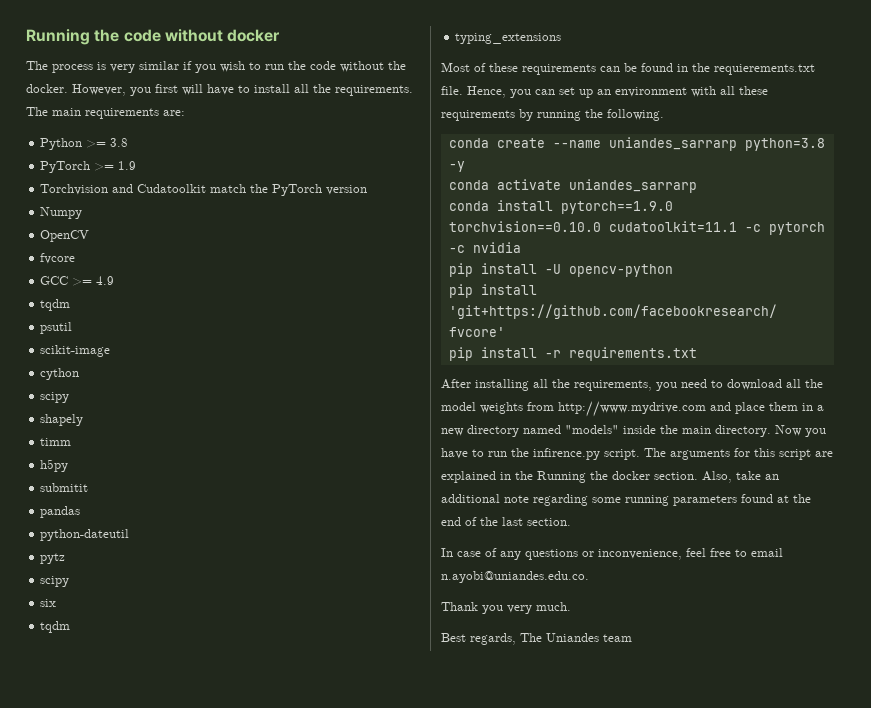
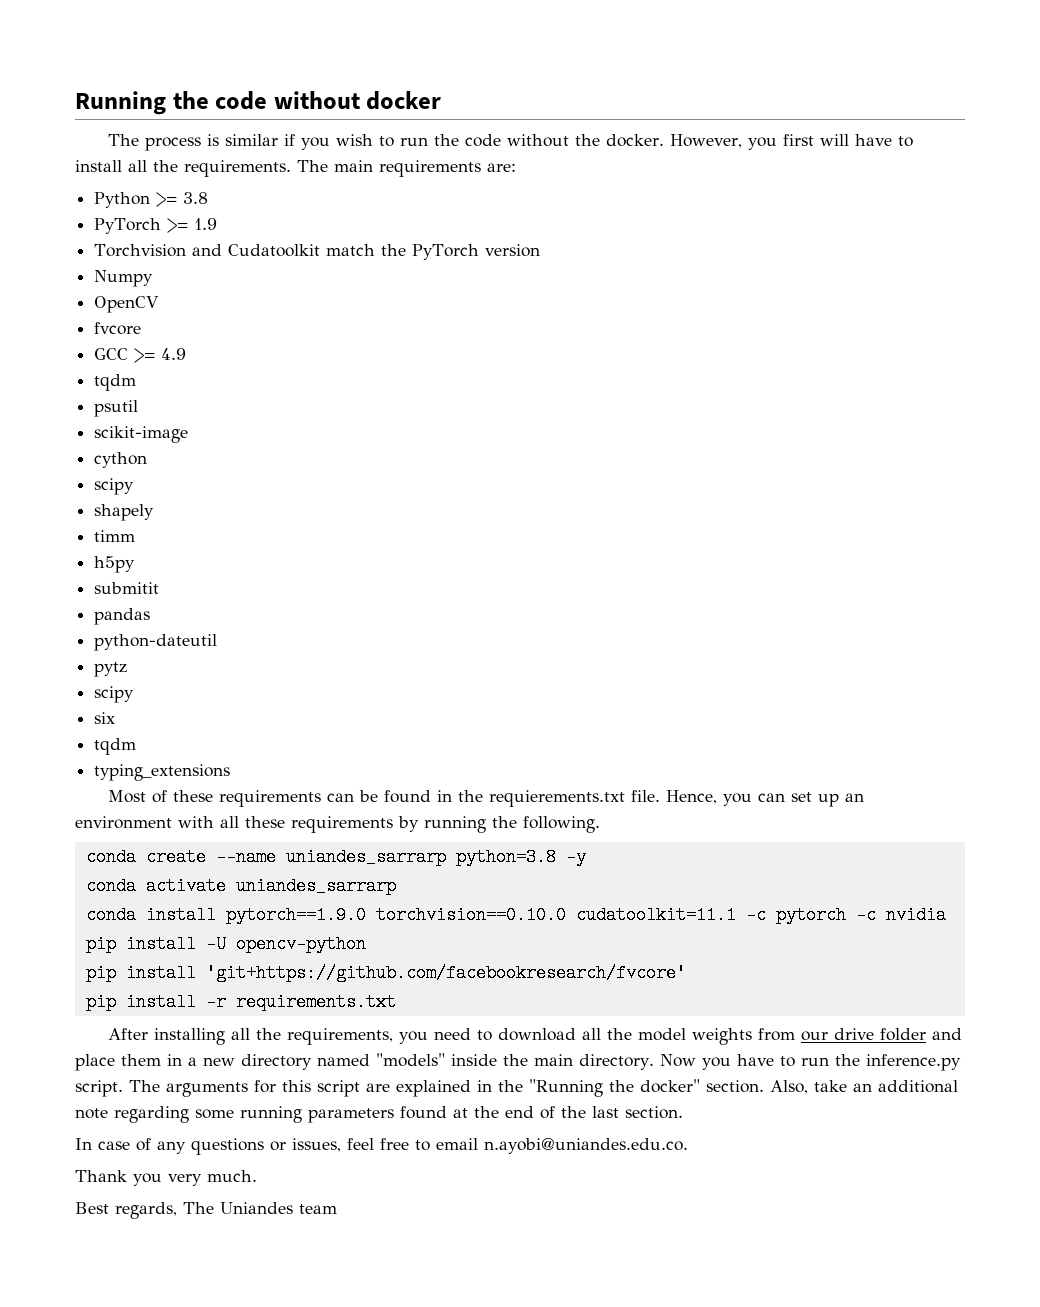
[110,64,135,73] very -> (220, 140) none
[558,401,706,417] http://www.mydrive.com -> [801,1028,927,1041] our drive folder
[533,448,600,460] infirence.py -> [865,1054,961,1071] inference.py
[537,471,650,483] Running the docker -> [529,1079,700,1097] "Running the docker"
[598,549,682,560] inconvenience, -> [292,1138,341,1152] issues,

